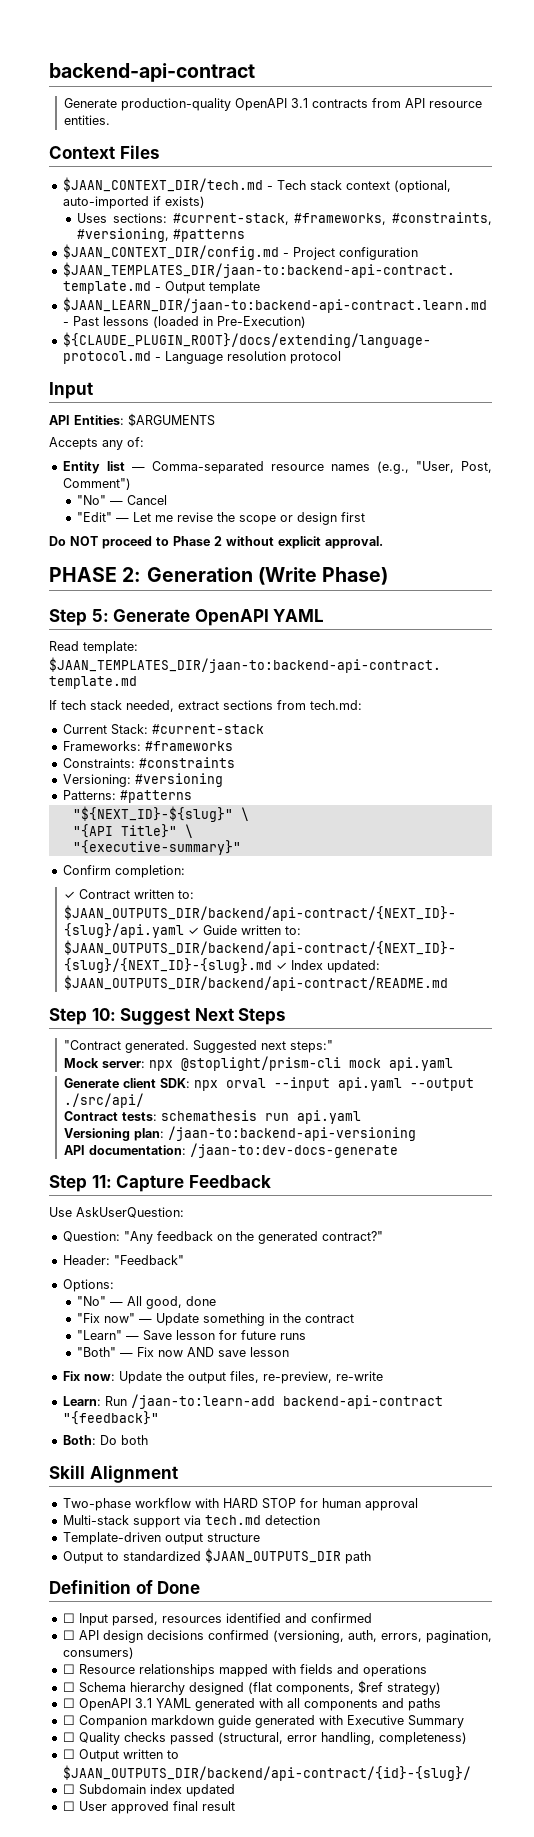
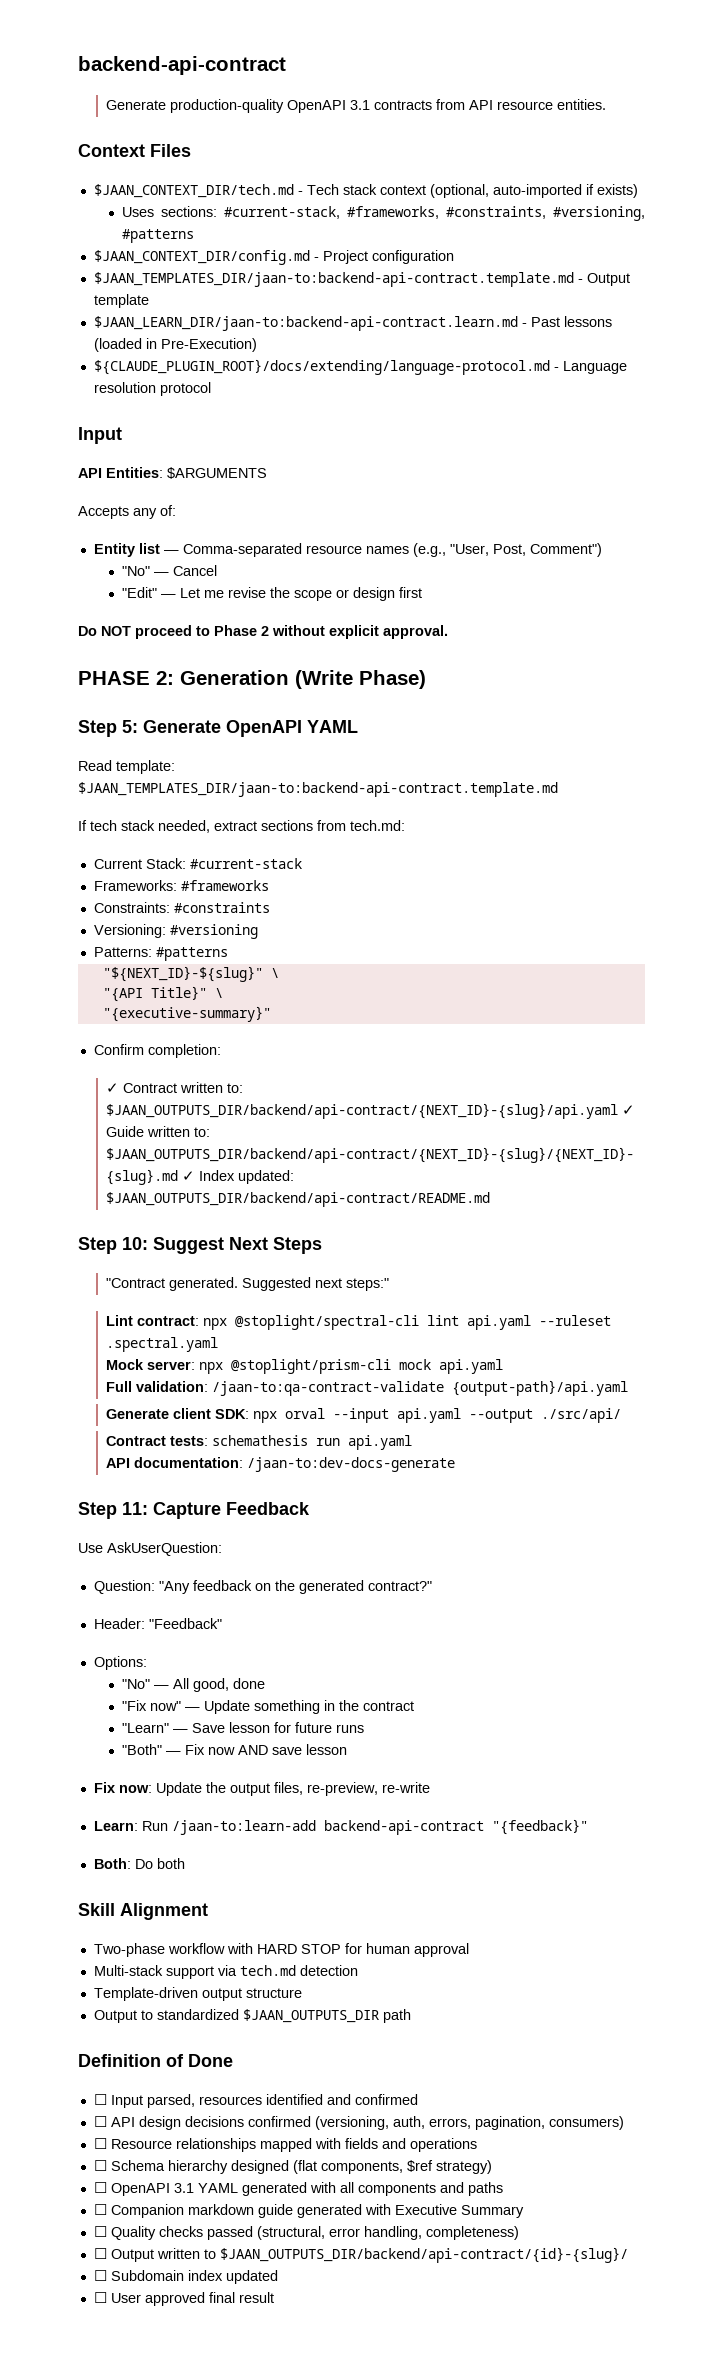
(333, 1046) none -> [106,1315,612,1330] [106,1337,219,1352] // Lint contract: npx @stoplight/spectral-cli lint api.yaml --ruleset .spectral.yaml
(453, 1064) none -> [106,1380,629,1396] // Full validation: /jaan-to:qa-contract-validate {output-path}/api.yaml
[63,1126,416,1141] // Versioning plan: /jaan-to:backend-api-versioning -> (413, 1442) none

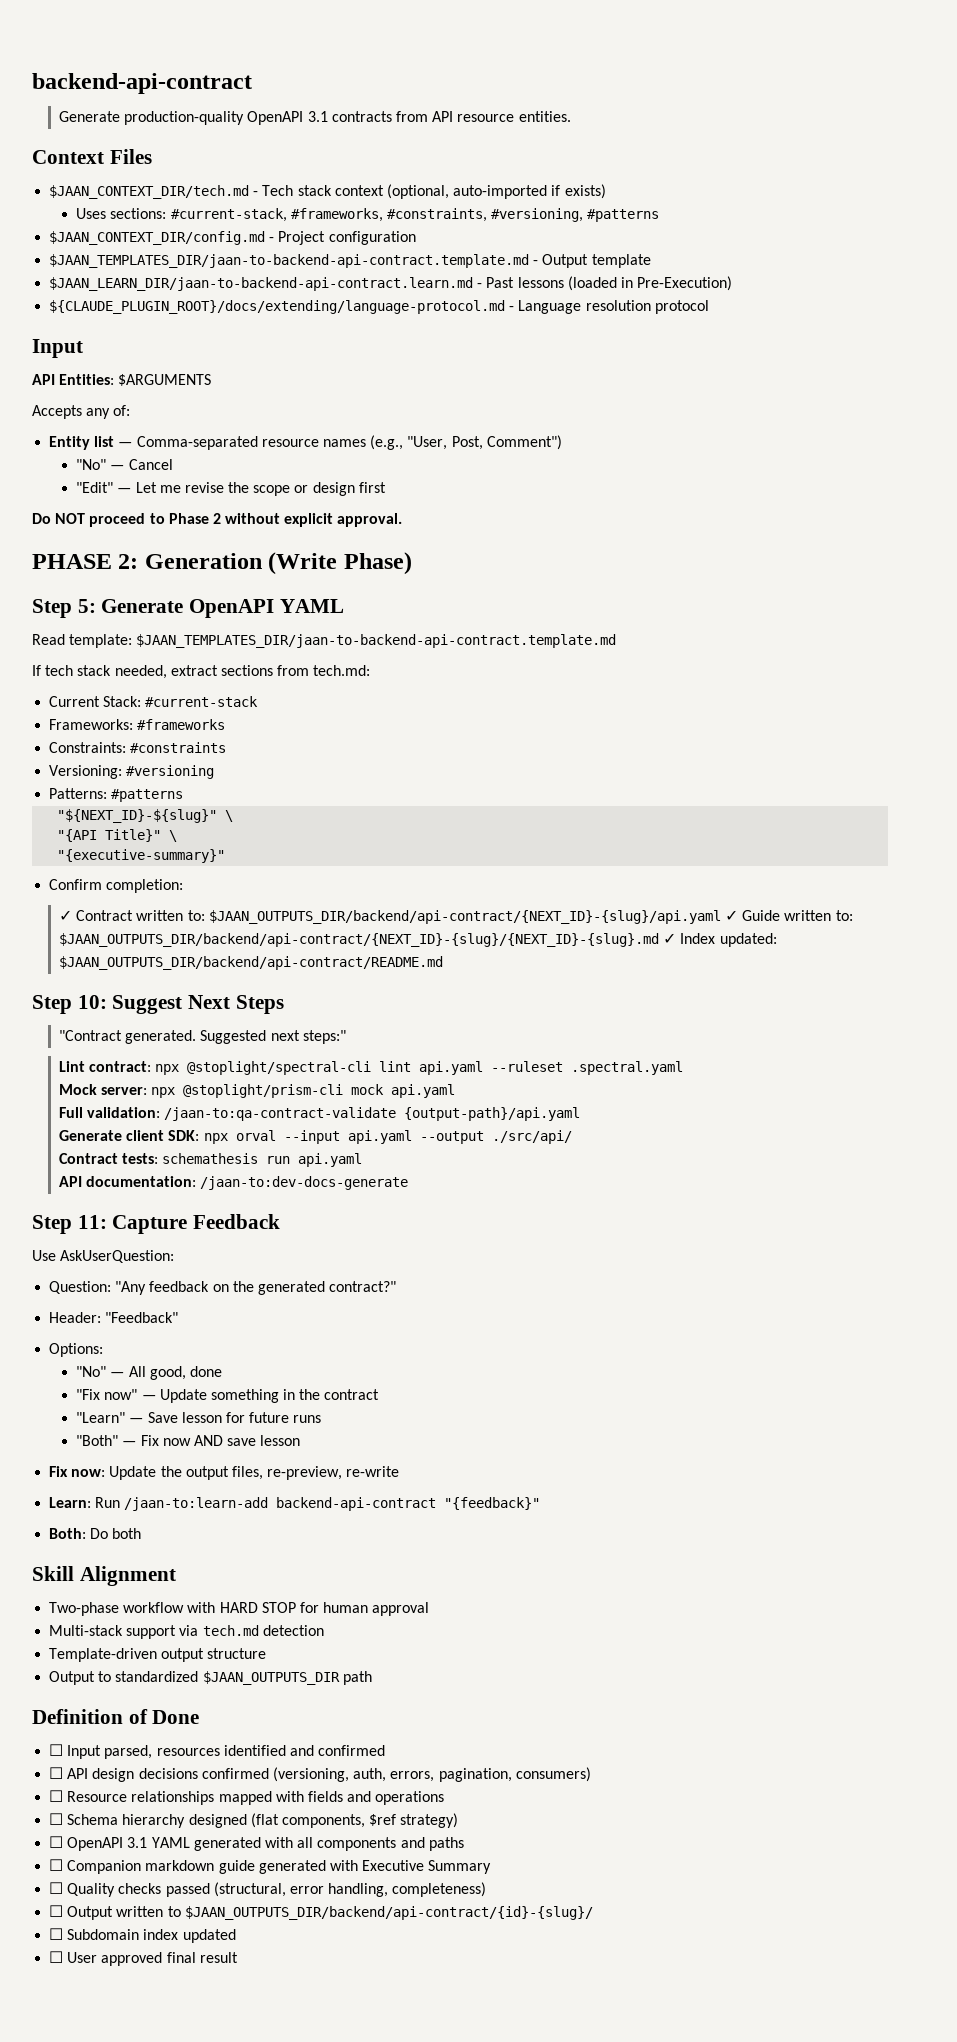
[93,272,574,287] $JAAN_TEMPLATES_DIR/jaan-to:backend-api-contract.template.md -> [49,254,530,268] $JAAN_TEMPLATES_DIR/jaan-to-backend-api-contract.template.md
[93,316,518,331] $JAAN_LEARN_DIR/jaan-to:backend-api-contract.learn.md -> [49,277,474,291] $JAAN_LEARN_DIR/jaan-to-backend-api-contract.learn.md
[78,782,558,797] $JAAN_TEMPLATES_DIR/jaan-to:backend-api-contract.template.md -> [136,634,617,648] $JAAN_TEMPLATES_DIR/jaan-to-backend-api-contract.template.md

